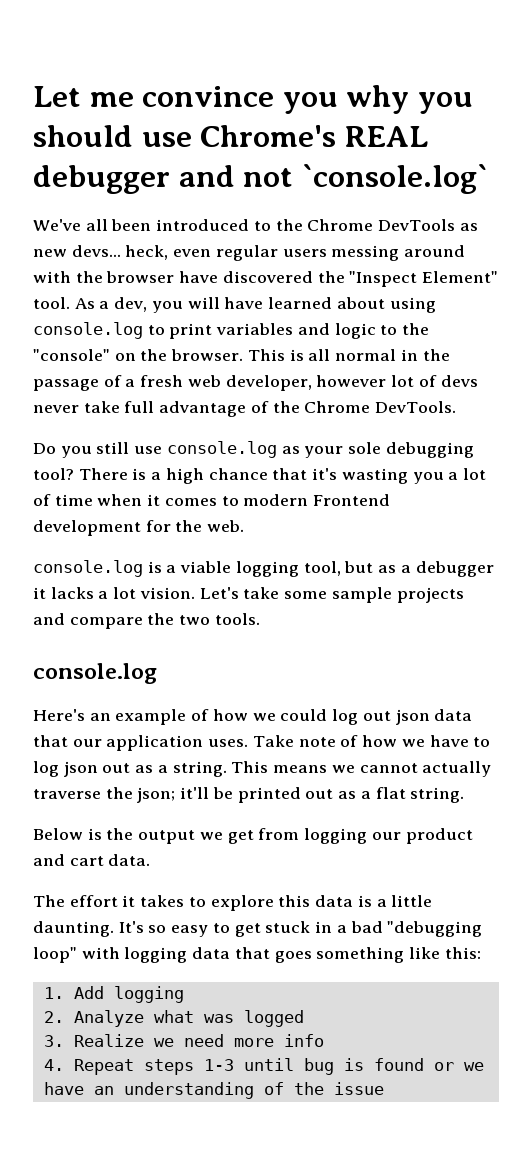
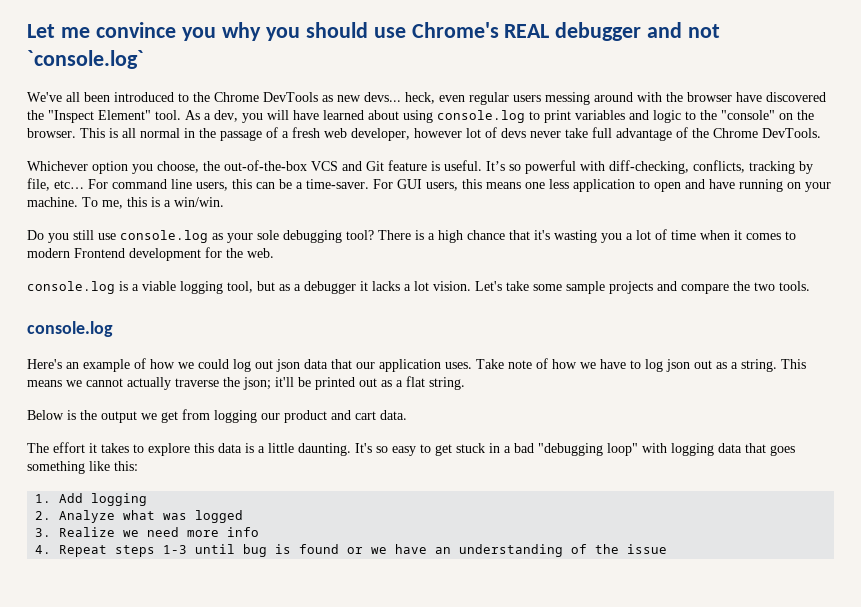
(457, 407) none -> [27,160,813,174] [27,178,831,192] [27,197,224,209] // Whichever option you choose, the out-of-the-box VCS and Git feature is useful. It’s so powerful with diff-checking, conflicts, tracking by file, etc… For command line users, this can be a time-saver. For GUI users, this means one less application to open and have running on your machine. To me, this is a win/win.

